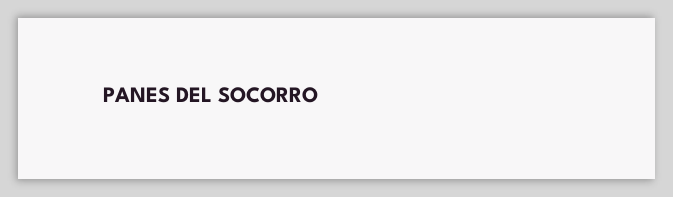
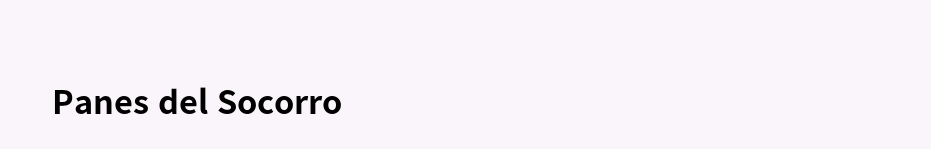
[103,87,318,103] PANES DEL SOCORRO -> [52,87,342,114] Panes del Socorro

